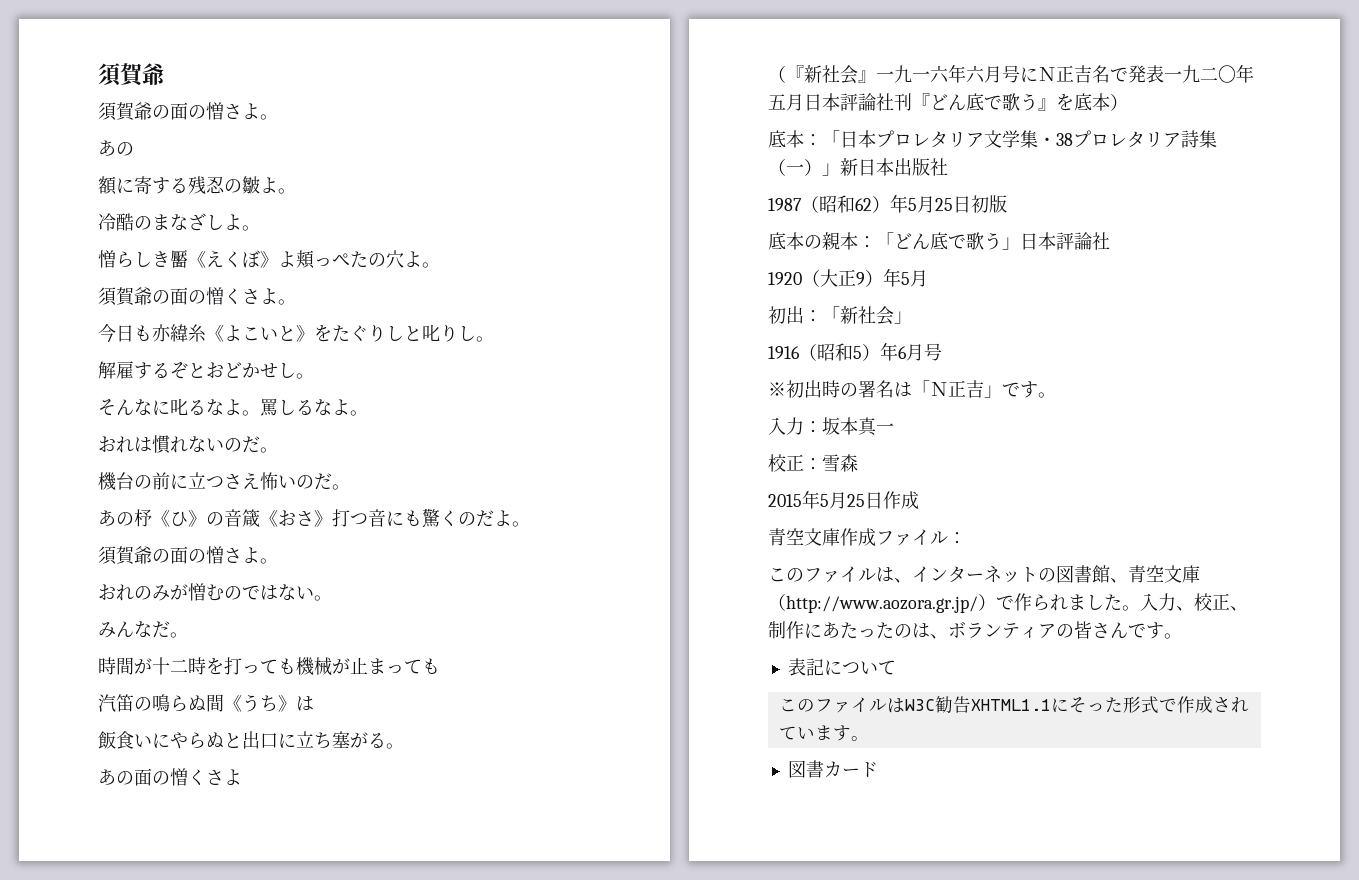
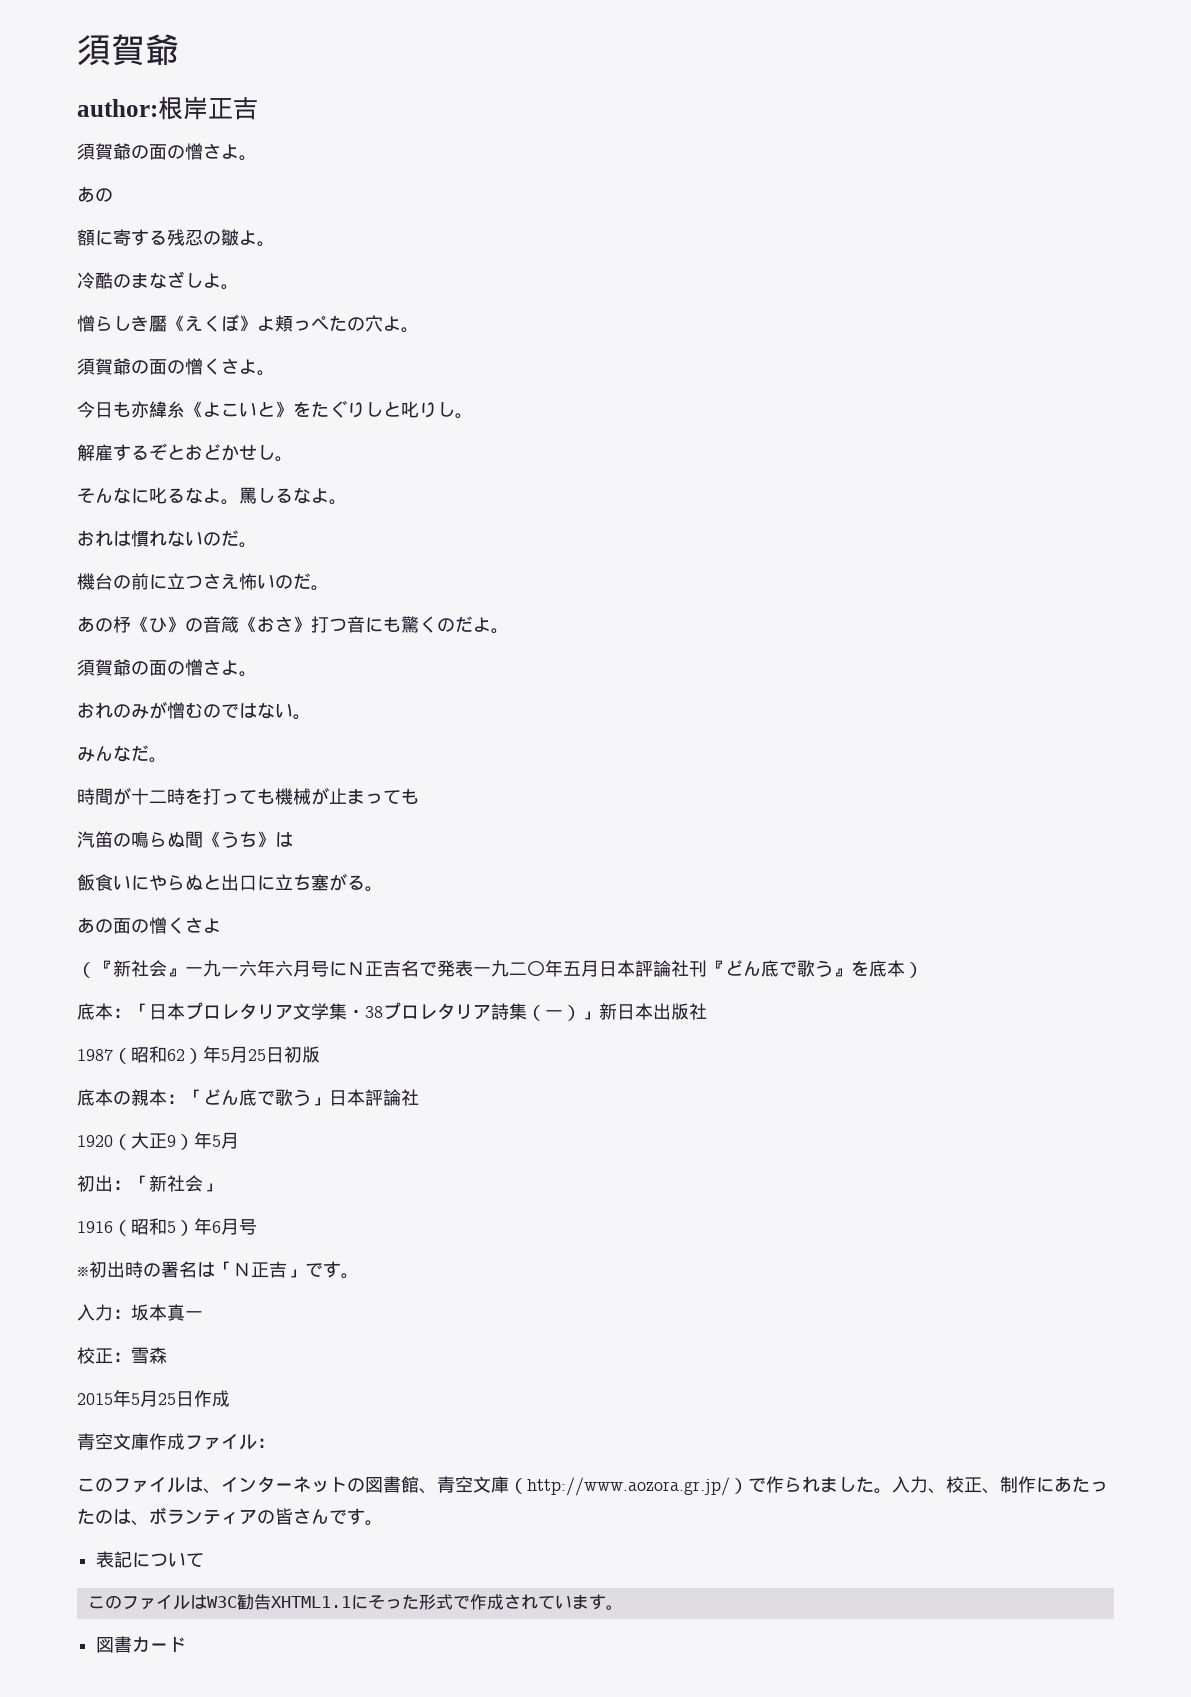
[98,63,164,87] 須賀爺 -> [77,34,179,66] [77,96,258,120] 須賀爺 // author:根岸正吉

